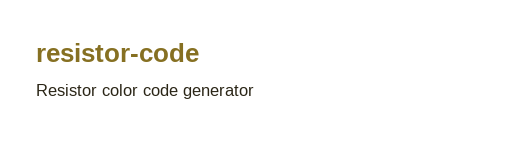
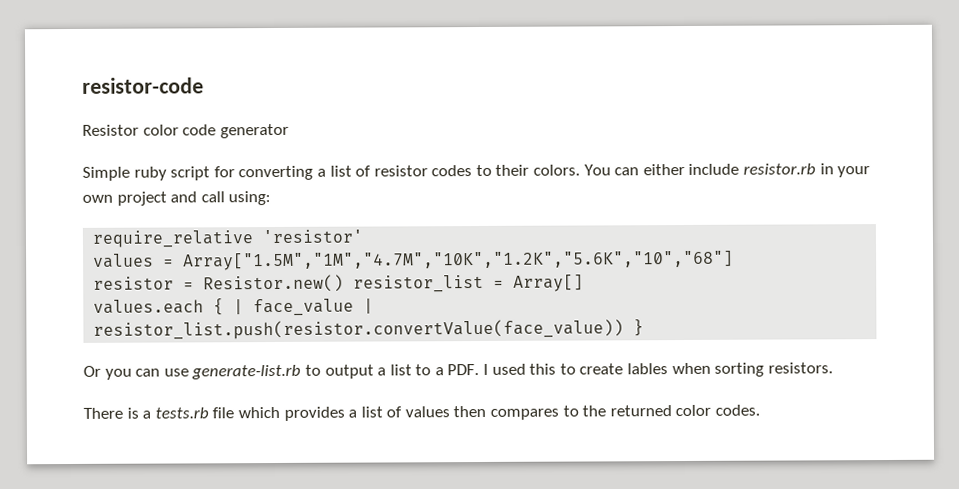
(254, 92) none -> [82,163,871,181] [82,191,272,206] [92,229,364,248] [93,250,735,271] [93,274,585,293] [93,298,375,317] [93,319,645,340] [83,362,833,380] [83,404,761,421] // Simple ruby script for converting a list of resistor codes to their colors. You can either include resistor.rb in your own project and call using: // require_relative 'resistor' // values = Array["1.5M","1M","4.7M","10K","1.2K","5.6K","10","68"] // resistor = Resistor.new() resistor_list = Array[] // values.each { | face_value | resistor_list.push(resistor.convertValue(face_value)) } // Or you can use generate-list.rb to output a list to a PDF. I used this to create lables when sorting resistors. // There is a tests.rb file which provides a list of values then compares to the returned color codes.

